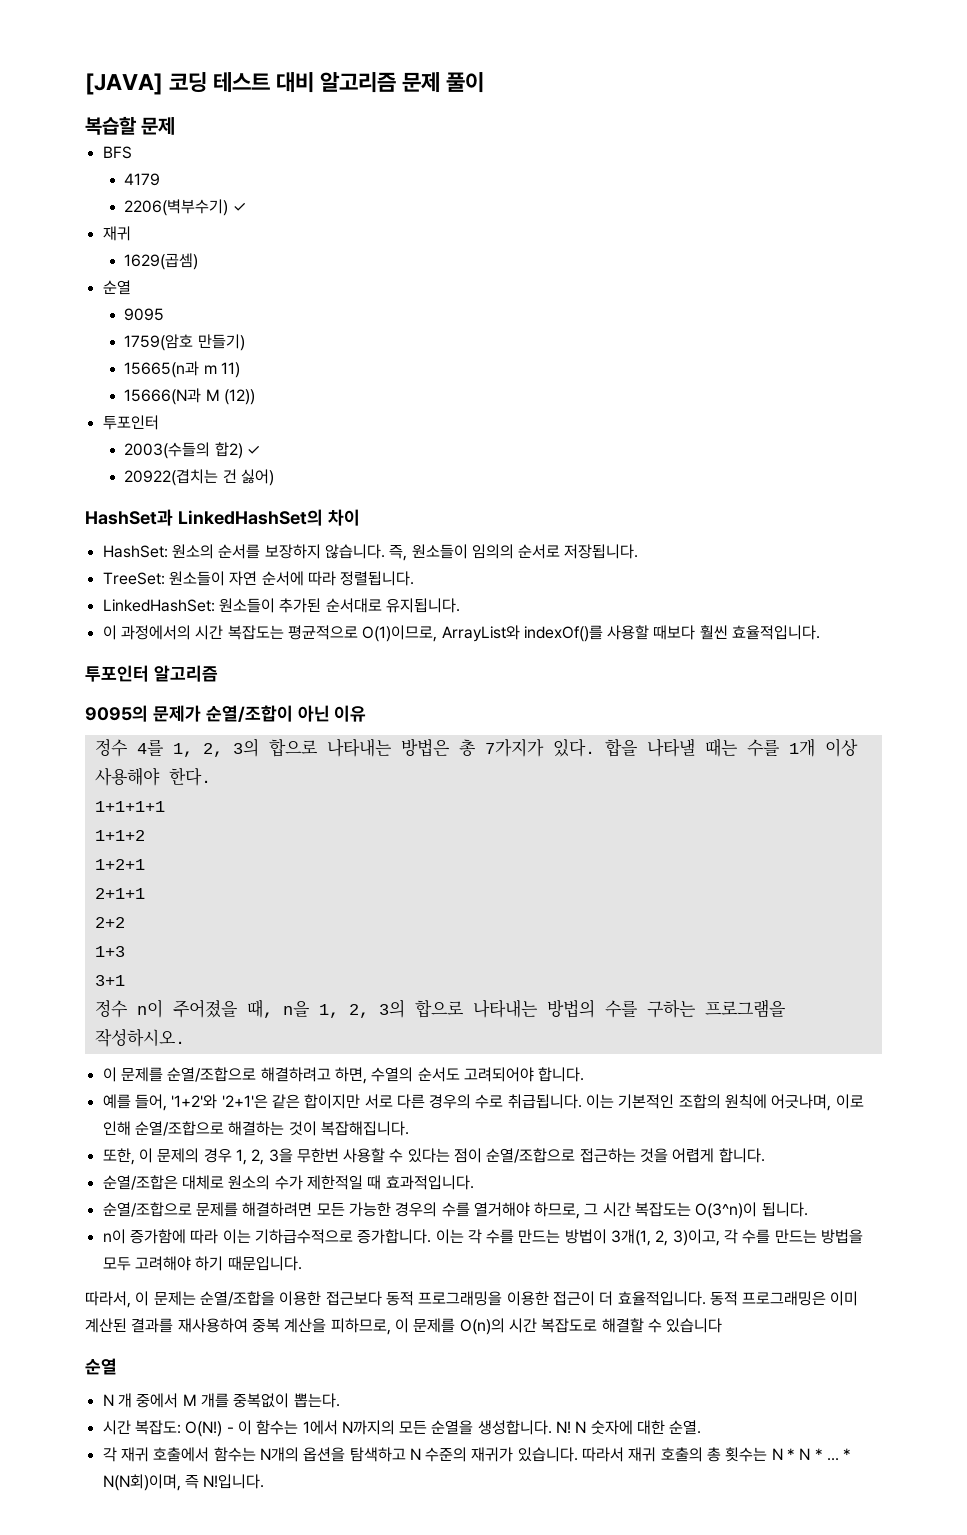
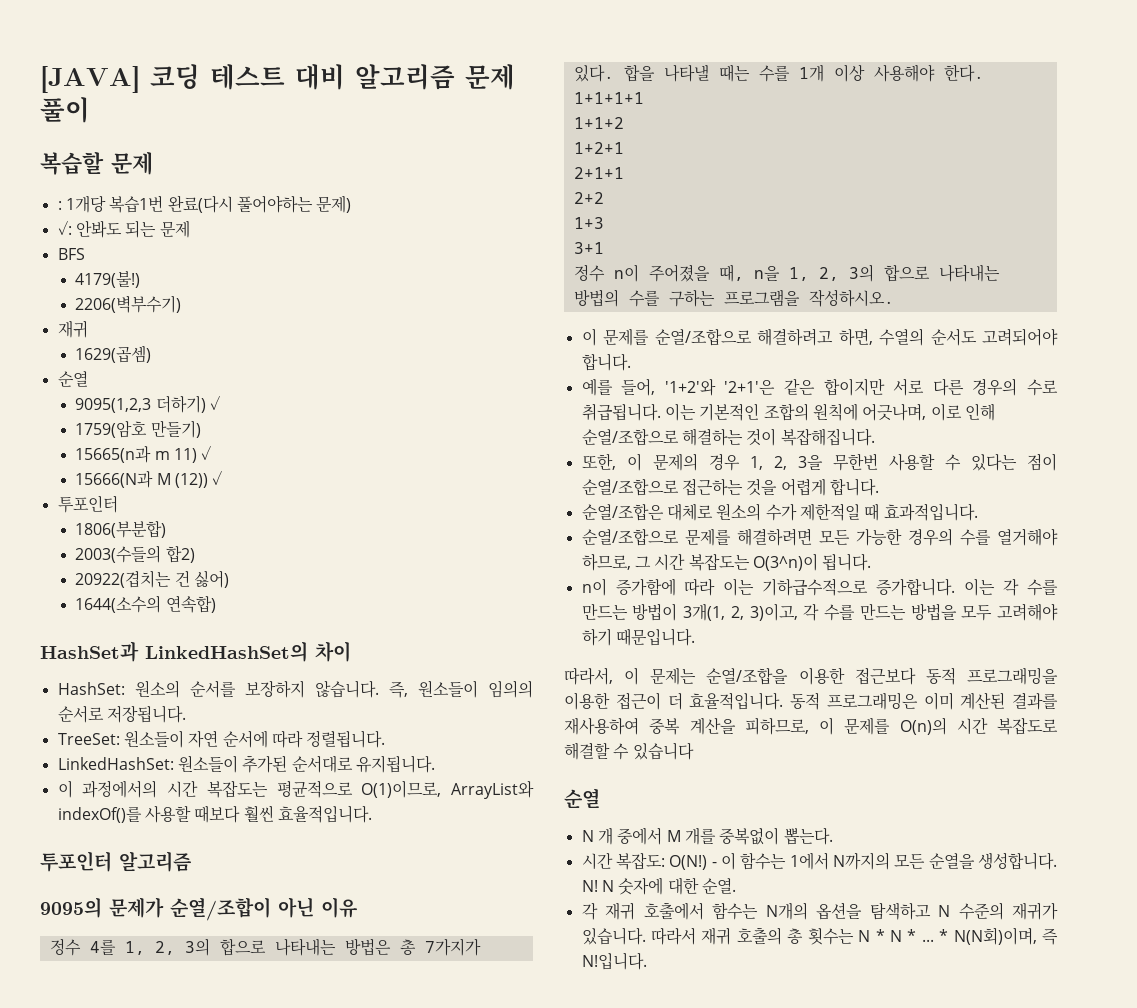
(176, 126) none -> [57,195,352,213] [57,220,190,238] // : 1개당 복습1번 완료(다시 풀어야하는 문제) // ✓: 안봐도 되는 문제
[124,173,161,186] 4179 -> [75,271,141,288] 4179(불!)
[232,202,246,212] ✓ -> (182, 304) none
[124,308,165,321] 9095 -> [75,395,220,413] 9095(1,2,3 더하기) ✓
(240, 370) none -> [201,445,212,460] ✓
[102,415,159,430] // 투포인터 -> [212,470,223,485] [57,495,118,513] [75,520,167,538] ✓ // 투포인터 // 1806(부분합)
[246,445,260,455] ✓ -> (195, 554) none
(274, 477) none -> [75,595,216,613] // 1644(소수의 연속합)

